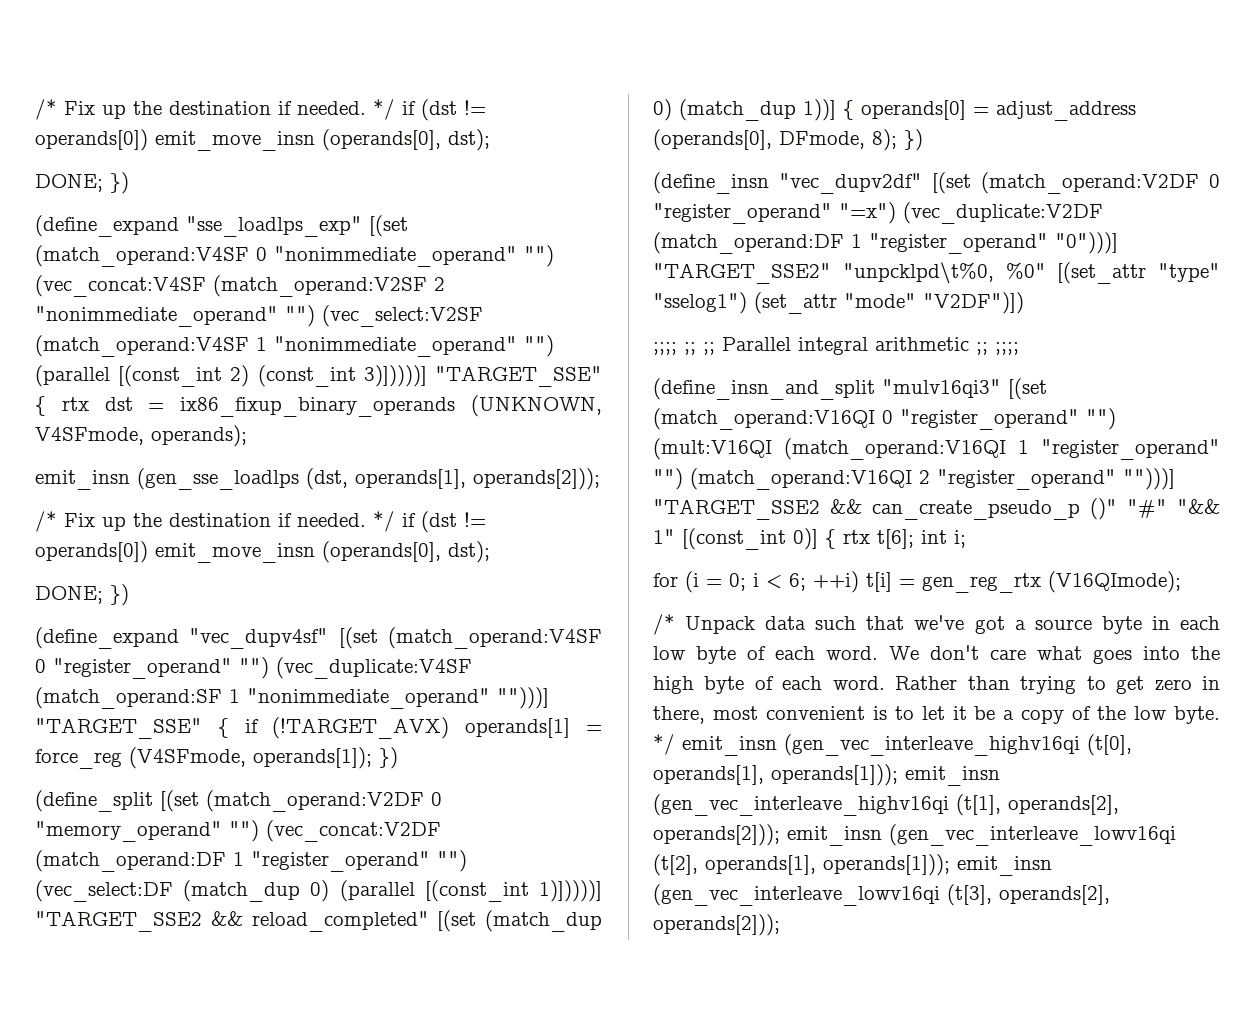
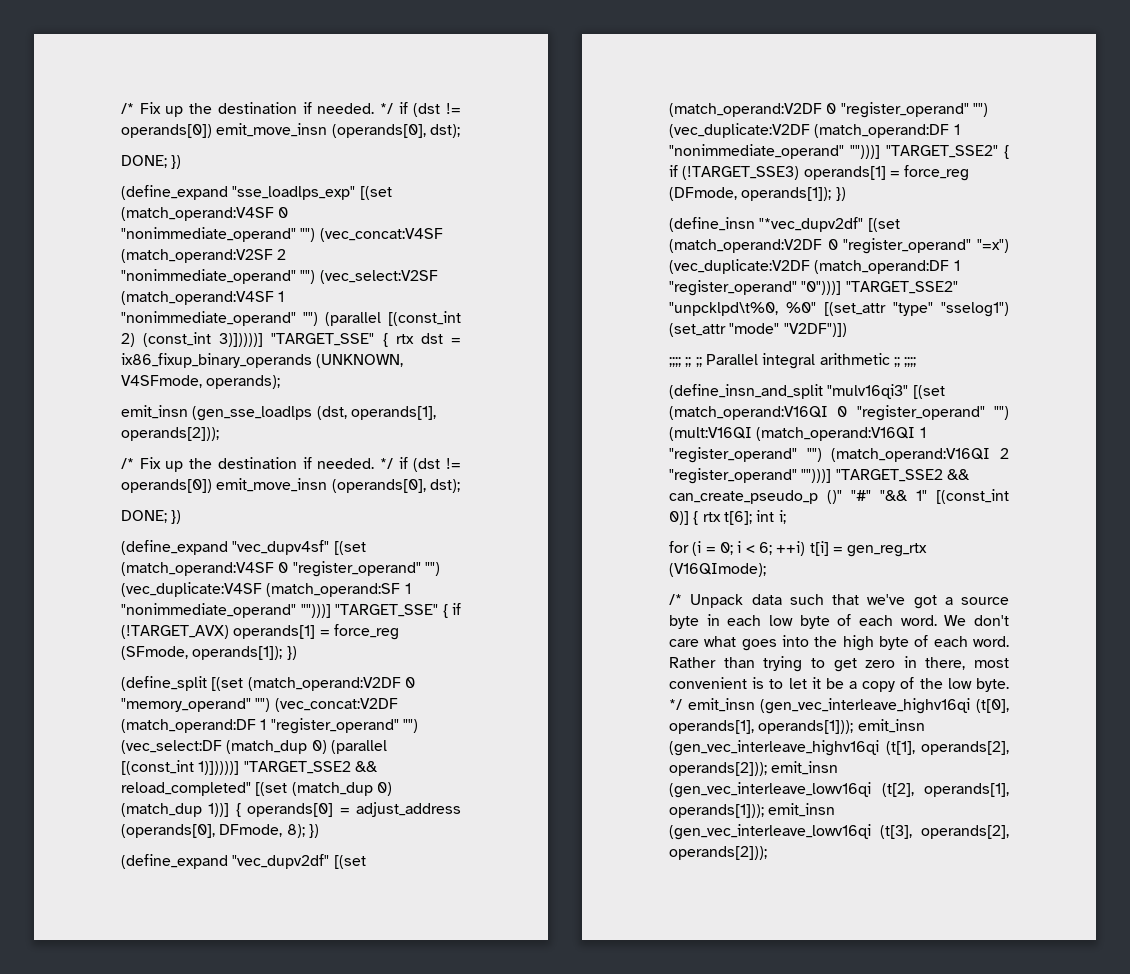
[129,747,246,769] (V4SFmode, -> [121,646,188,660] (SFmode,
(923, 140) none -> [121,854,366,869] [669,102,988,118] [669,123,960,138] [669,144,1009,159] [669,165,970,181] [669,187,846,201] // (define_expand "vec_dupv2df" [(set (match_operand:V2DF 0 "register_operand" "") (vec_duplicate:V2DF (match_operand:DF 1 "nonimmediate_operand" "")))] "TARGET_SSE2" { if (!TARGET_SSE3) operands[1] = force_reg (DFmode, operands[1]); })
[779,173,922,194] "vec_dupv2df" -> [759,217,864,232] "*vec_dupv2df"

